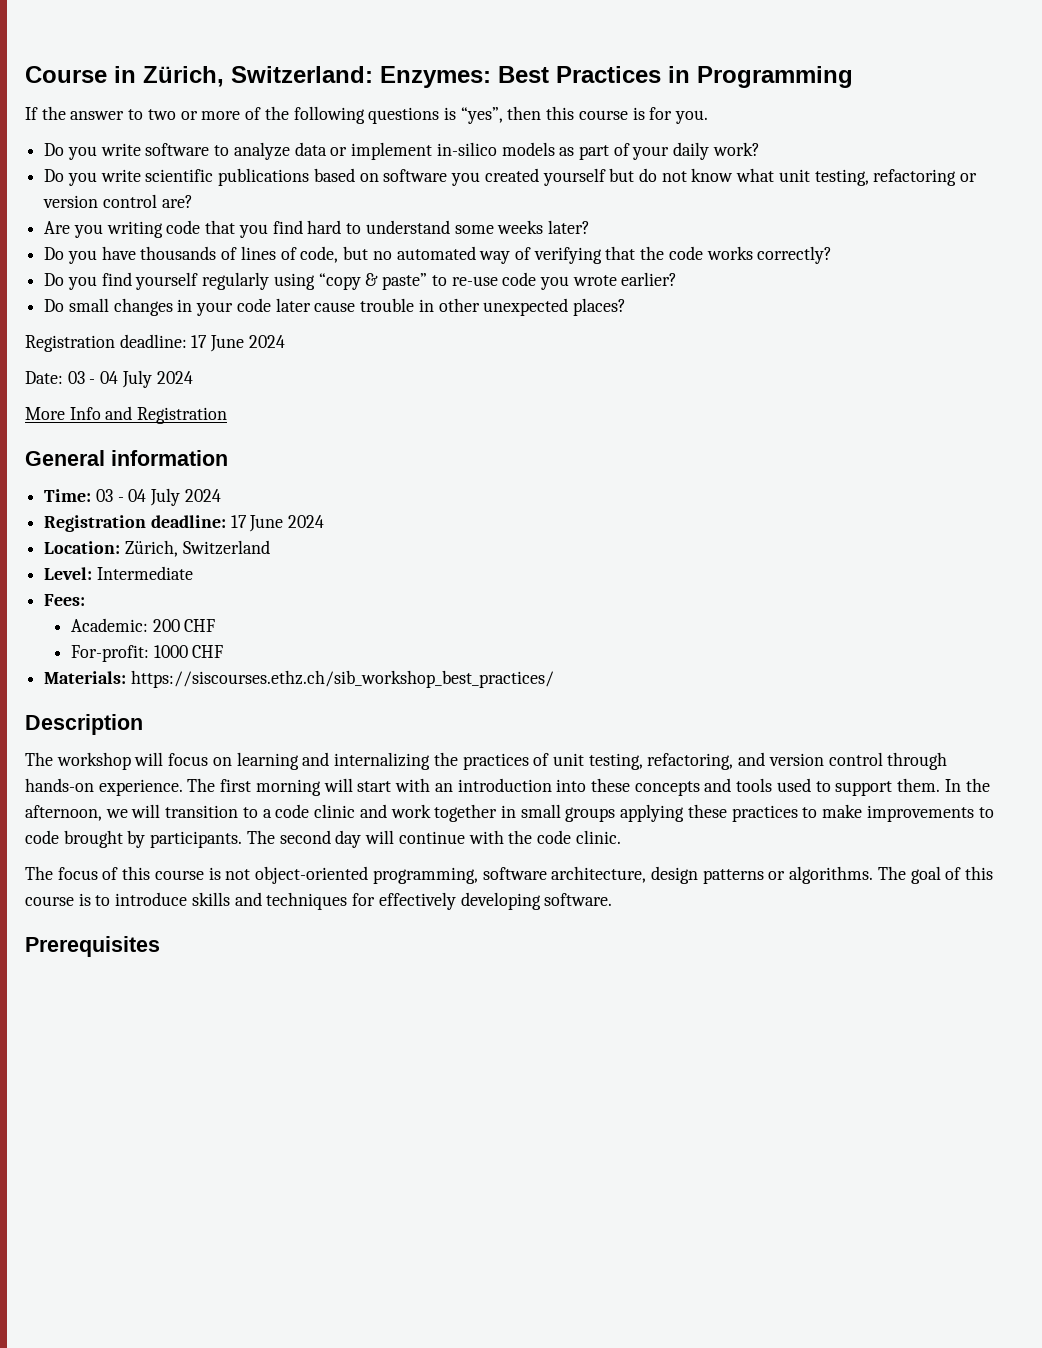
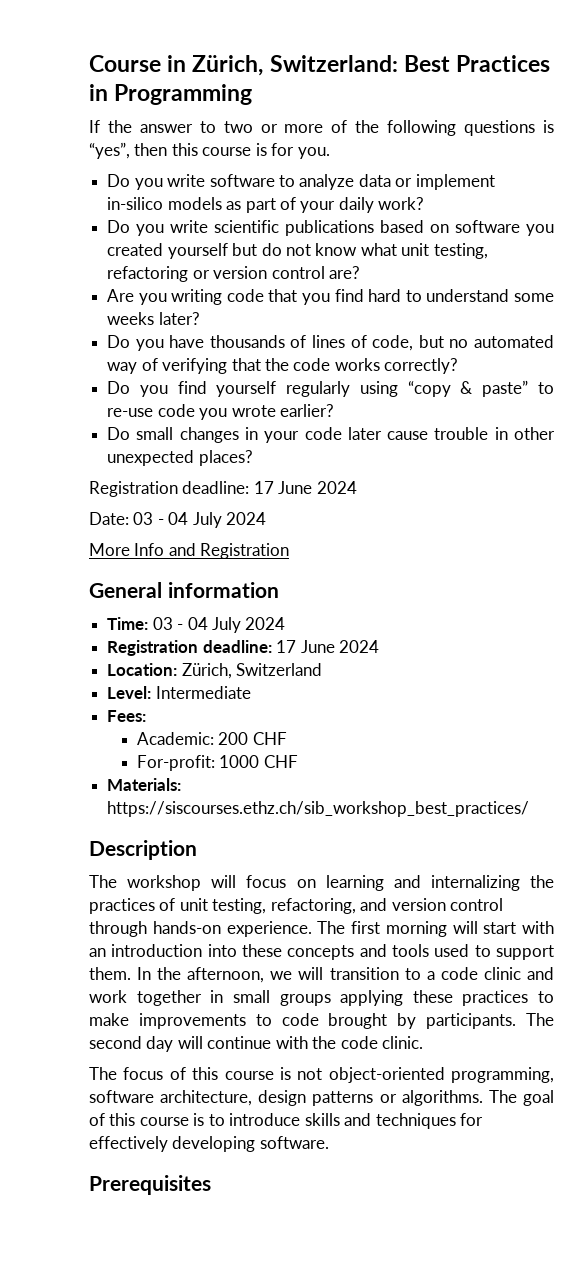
[380,66,491,88] Enzymes: -> (398, 63) none

